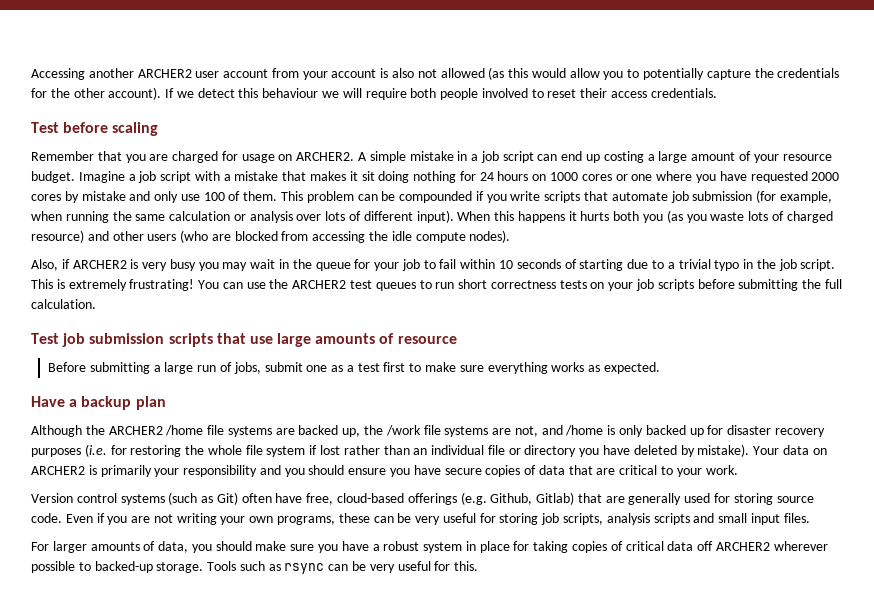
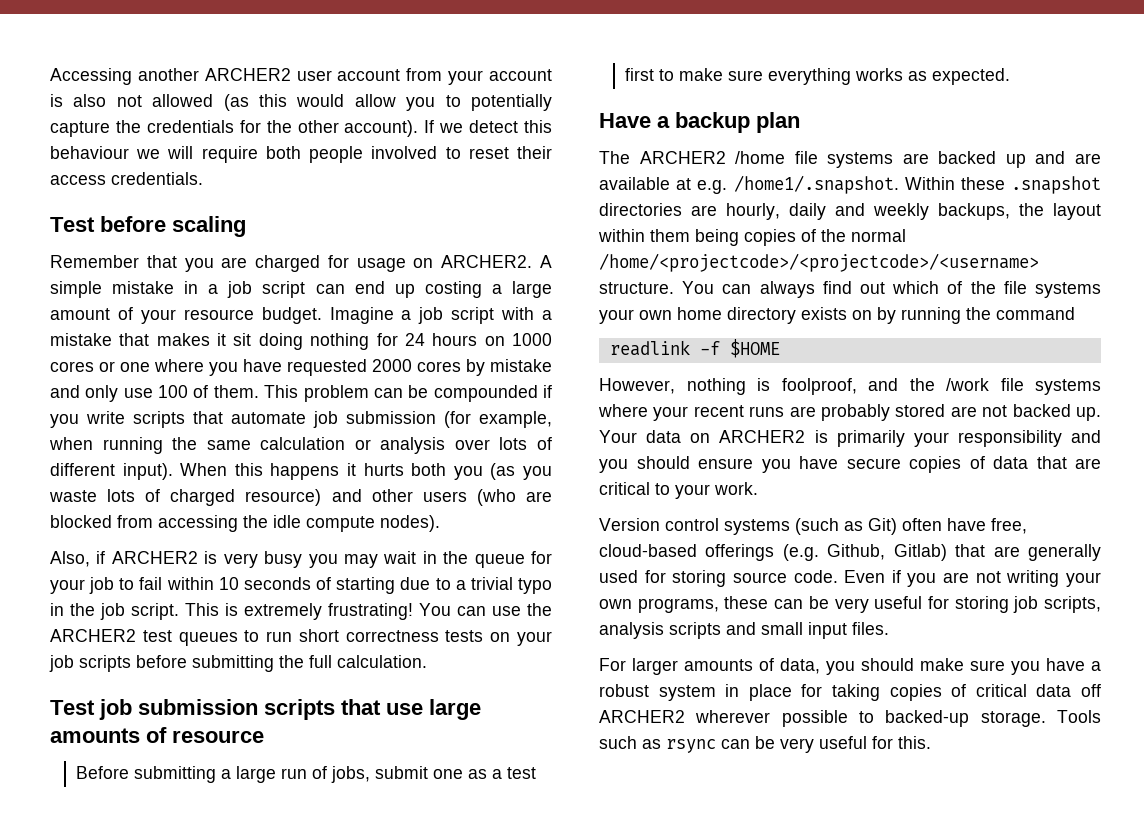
[31,425,105,437] Although the -> [599,151,630,164] The
[342,425,825,437] [31,444,750,457] up, the /work file systems are not, and /home is only backed up for disaster recovery purposes (i.e. for restoring the whole file system if lost rather than an individual file or directory you have deleted by mistake). -> [1005,151,1101,168] [599,175,1101,194] [599,203,1101,220] [598,229,906,246] [599,253,1039,272] [599,281,1101,298] [599,307,1075,324] [609,339,780,358] [599,378,1101,395] [598,404,1101,421] up and are available at e.g. /home1/.snapshot. Within these .snapshot directories are hourly, daily and weekly backups, the layout within them being copies of the normal /home/<projectcode>/<projectcode>/<username> structure. You can always find out which of the file systems your own home directory exists on by running the command // readlink -f $HOME // However, nothing is foolproof, and the /work file systems where your recent runs are probably stored are not backed up.

